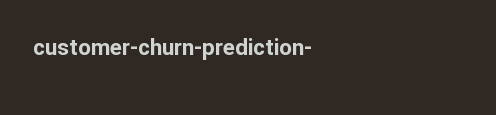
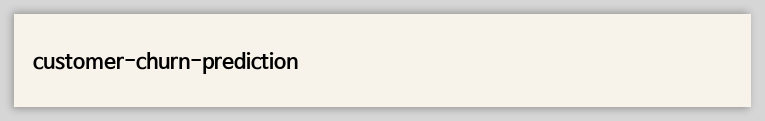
[33,38,312,60] customer-churn-prediction- -> [33,52,298,74] customer-churn-prediction

